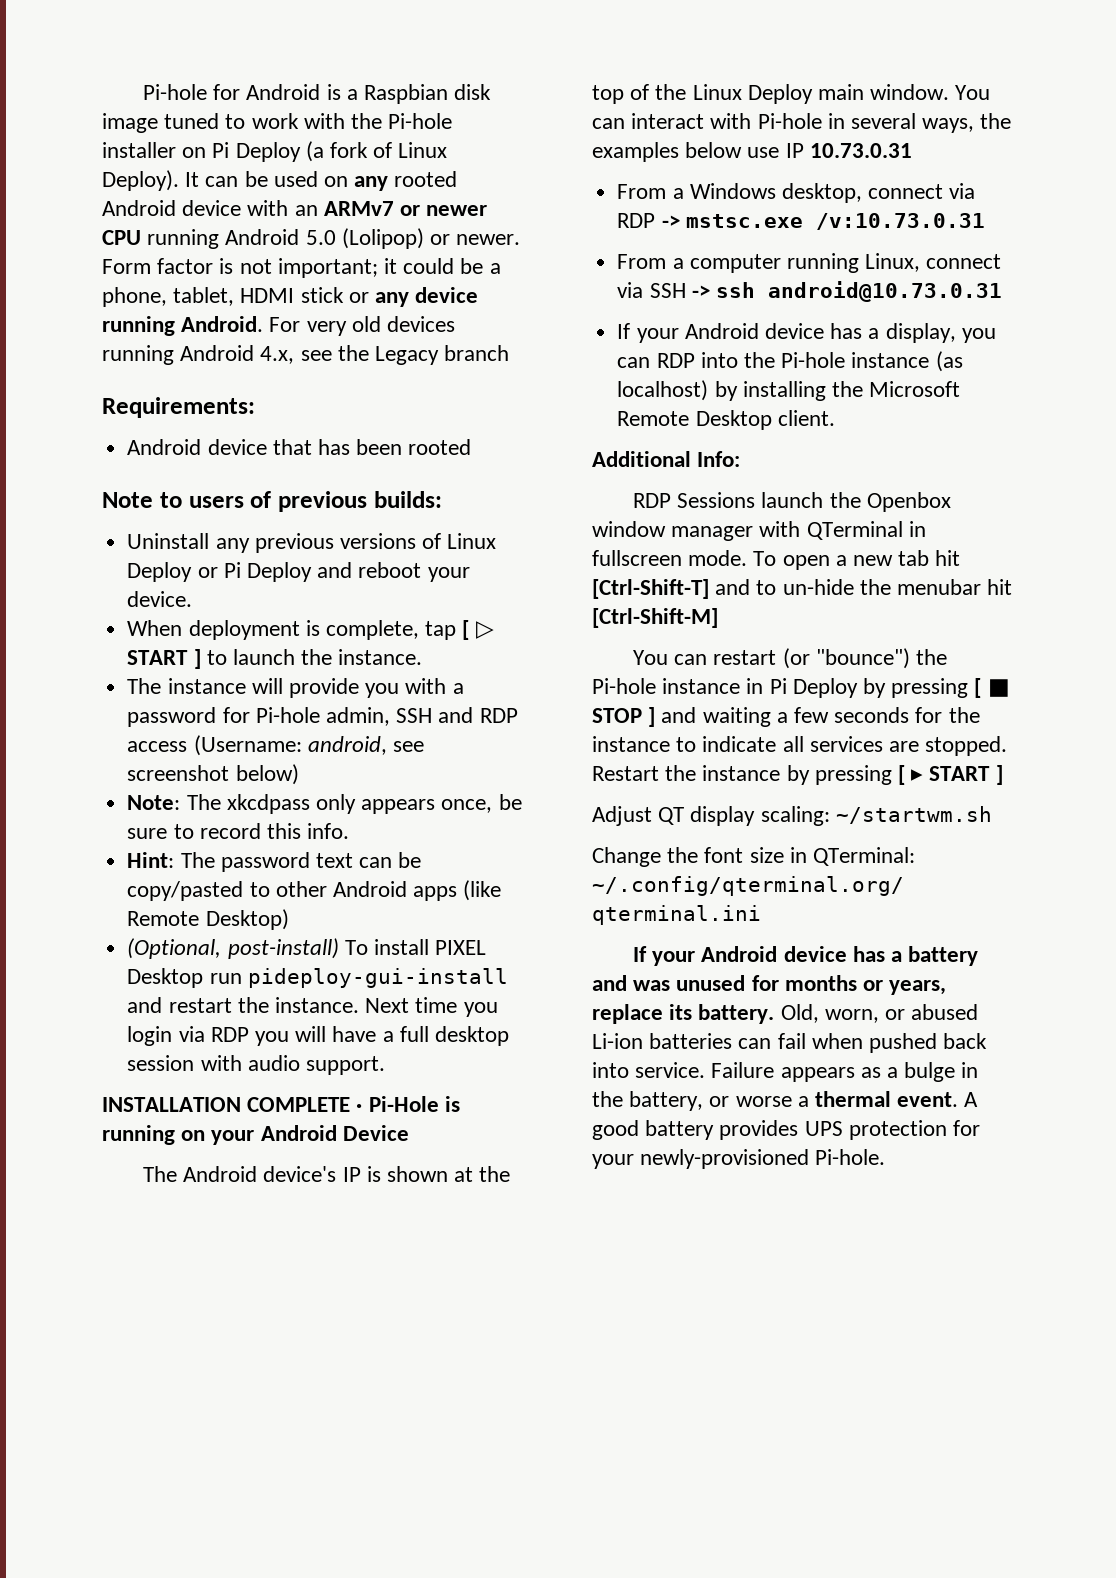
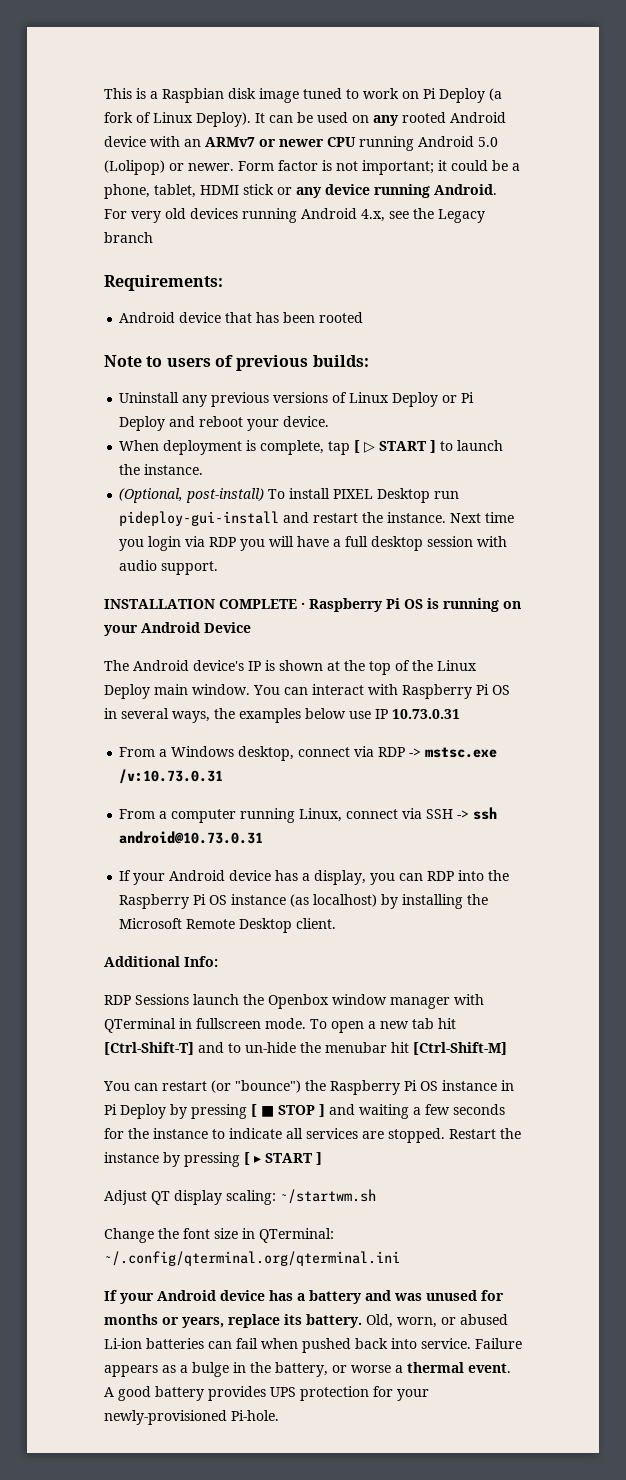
[142,84,321,100] Pi-hole for Android -> [104,88,132,99] This
[303,113,453,129] [102,142,176,158] with the Pi-hole installer -> (399, 93) none
[127,678,464,698] [127,707,518,727] [127,735,424,756] [127,764,299,785] [127,794,522,814] [127,823,350,839] [127,852,422,872] [127,880,502,901] [127,909,289,930] // The instance will provide you with a password for Pi-hole admin, SSH and RDP access (Username: android, see screenshot below) // Note: The xkcdpass only appears once, be sure to record this info. // Hint: The password text can be copy/pasted to other Android apps (like Remote Desktop) -> (204, 469) none
[368,1096,439,1112] Pi-Hole -> [309,598,423,612] Raspberry Pi OS
[757,113,822,129] Pi-hole -> [402,684,510,699] Raspberry Pi OS
[781,352,846,368] Pi-hole -> [119,894,228,909] Raspberry Pi OS
[592,678,656,694] Pi-hole -> [330,1080,438,1095] Raspberry Pi OS

